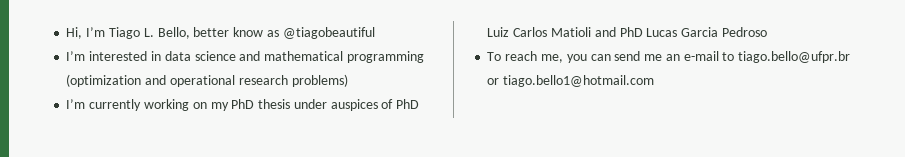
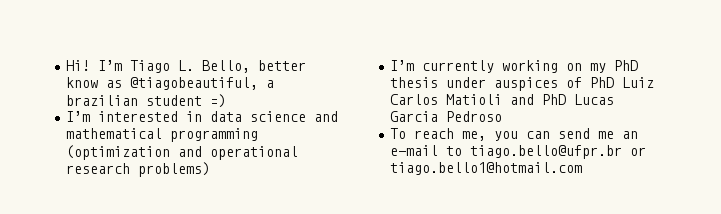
[66,27,83,39] Hi, -> [66,60,91,71] Hi!
[282,27,375,39] @tiagobeautiful -> [130,77,275,90] [66,94,227,108] @tiagobeautiful, a brazilian student =)

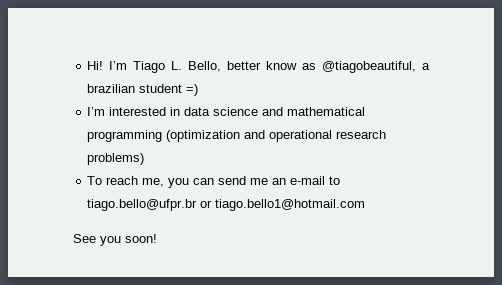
[390,60,639,73] [390,77,655,91] [390,94,615,105] [390,111,503,122] // I’m currently working on my PhD thesis under auspices of PhD Luiz Carlos Matioli and PhD Lucas Garcia Pedroso -> (145, 159) none
(583, 168) none -> [73,234,157,246] // See you soon!

